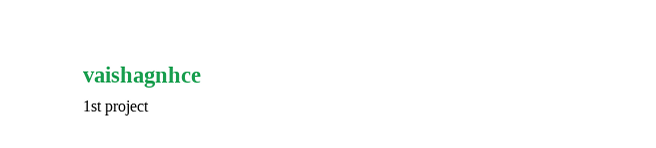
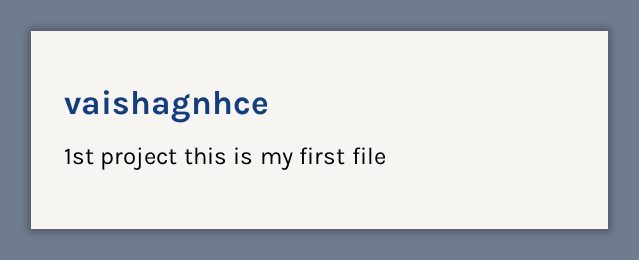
(150, 108) none -> [183,147,386,170] this is my first file

